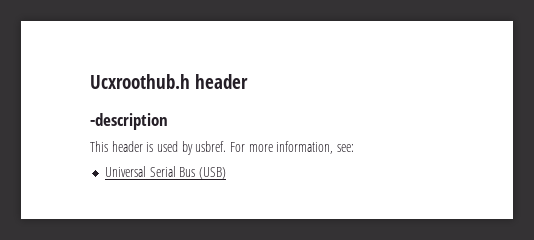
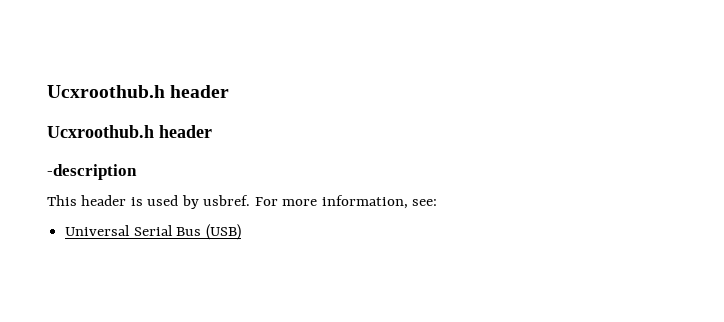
[90,74,249,89] Ucxroothub.h header -> [47,85,230,98] [47,125,212,138] Ucxroothub.h header // Ucxroothub.h header

